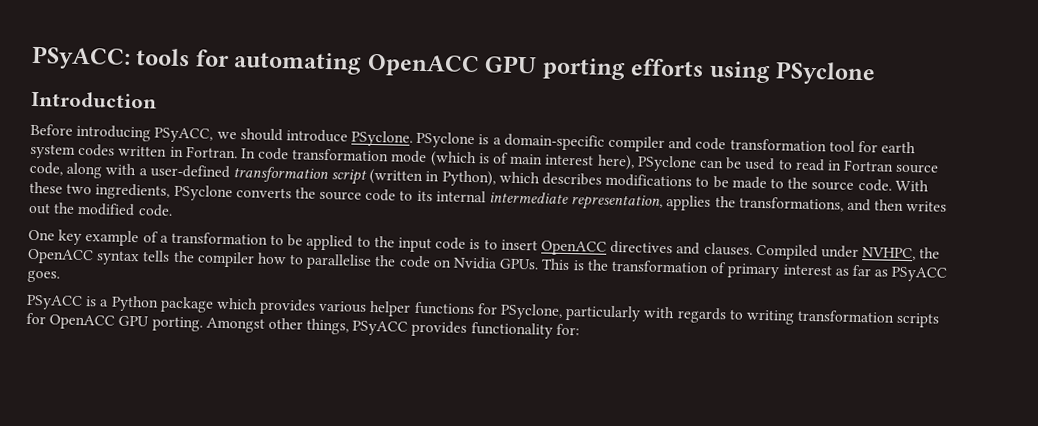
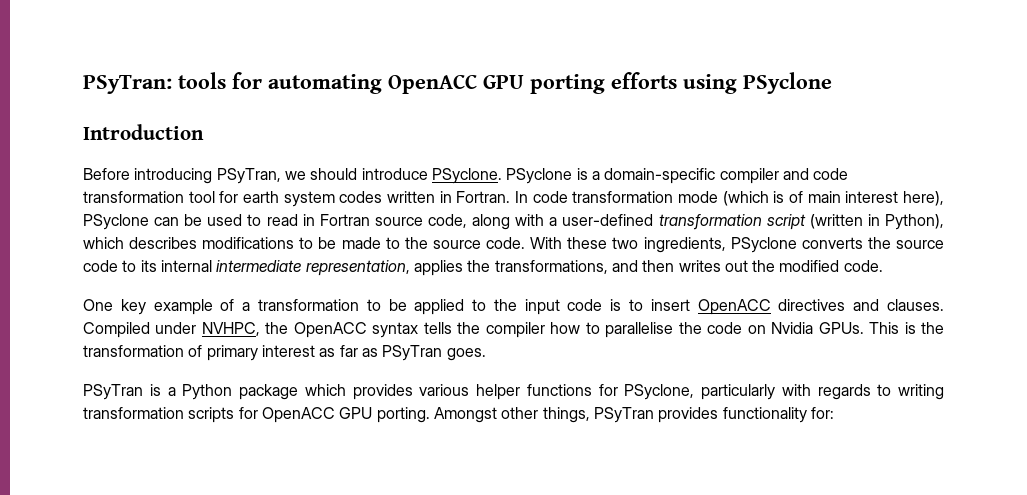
[31,45,131,70] PSyACC: -> [83,75,172,94] PSyTran:
[154,127,214,143] PSyACC, -> [216,168,281,184] PSyTran,
[891,266,948,282] PSyACC -> [382,345,443,361] PSyTran
[26,294,83,311] PSyACC -> [83,384,143,400] PSyTran
[352,320,409,336] PSyACC -> [593,407,654,423] PSyTran

